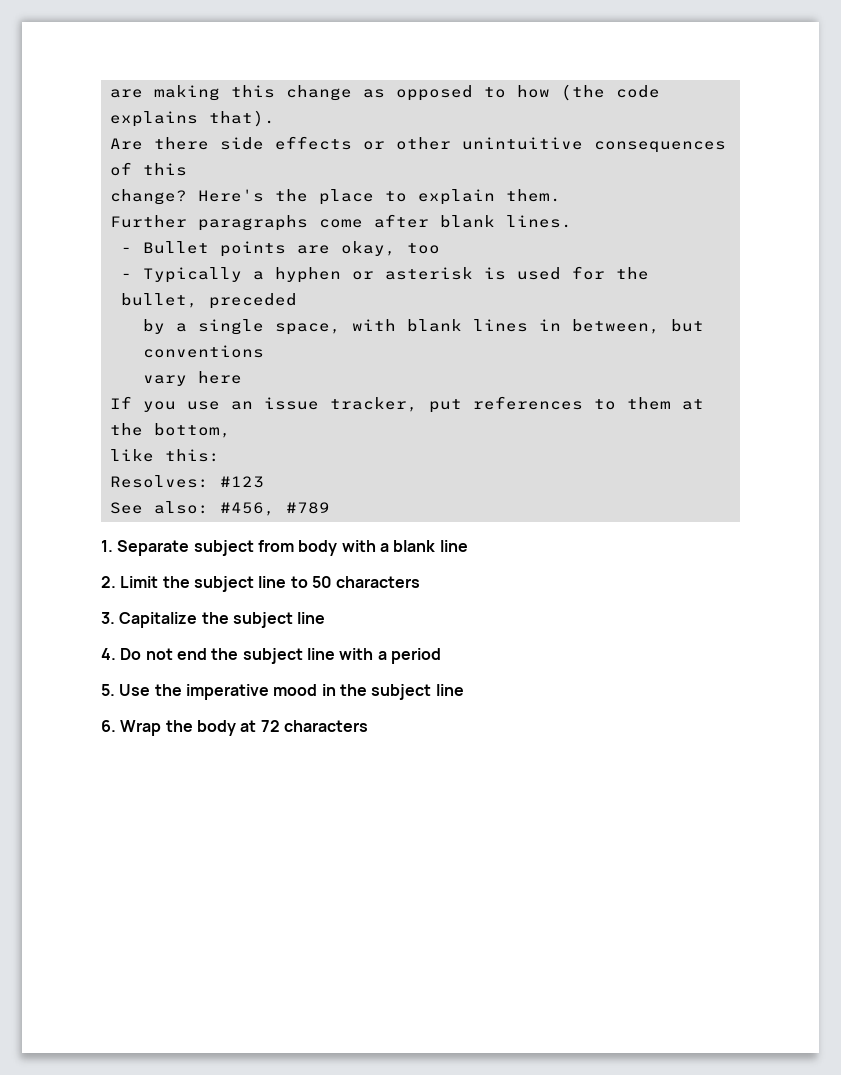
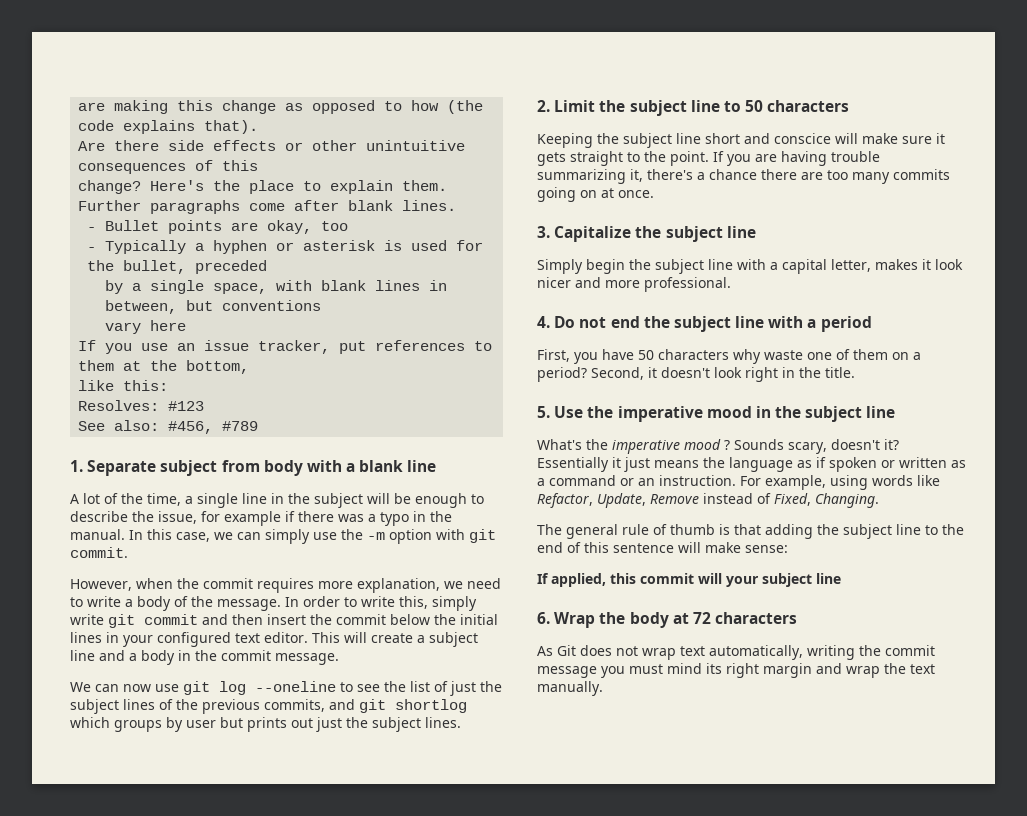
(468, 546) none -> [70,493,484,508] [70,511,452,526] [70,529,496,544] [70,547,128,558] [70,578,501,593] [70,596,477,611] [70,614,498,628] [70,632,478,647] [70,650,339,665] [70,681,502,696] [70,699,467,714] [70,717,461,732] // A lot of the time, a single line in the subject will be enough to describe the issue, for example if there was a typo in the manual. In this case, we can simply use the -m option with git commit. // However, when the commit requires more explanation, we need to write a body of the message. In order to write this, simply write git commit and then insert the commit below the initial lines in your configured text editor. This will create a subject line and a body in the commit message. // We can now use git log --oneline to see the list of just the subject lines of the previous commits, and git shortlog which groups by user but prints out just the subject lines.
(421, 582) none -> [537,133,945,148] [537,151,880,166] [537,169,950,184] [537,187,654,202] // Keeping the subject line short and conscice will make sure it gets straight to the point. If you are having trouble summarizing it, there's a chance there are too many commits going on at once.
(326, 618) none -> [537,259,963,274] [537,277,731,292] // Simply begin the subject line with a capital letter, makes it look nicer and more professional.
(441, 656) none -> [537,349,921,364] [537,367,855,382] // First, you have 50 characters why waste one of them on a period? Second, it doesn't look right in the title.
(464, 690) none -> [537,439,899,454] [537,457,966,472] [537,475,940,490] [537,493,879,508] [537,524,964,539] [537,542,788,553] [537,573,841,587] // What's the imperative mood ? Sounds scary, doesn't it? Essentially it just means the language as if spoken or written as a command or an instruction. For example, using words like Refactor, Update, Remove instead of Fixed, Changing. // The general rule of thumb is that adding the subject line to the end of this sentence will make sense: // If applied, this commit will your subject line
(368, 726) none -> [537,645,935,660] [537,663,935,678] [537,681,603,696] // As Git does not wrap text automatically, writing the commit message you must mind its right margin and wrap the text manually.

